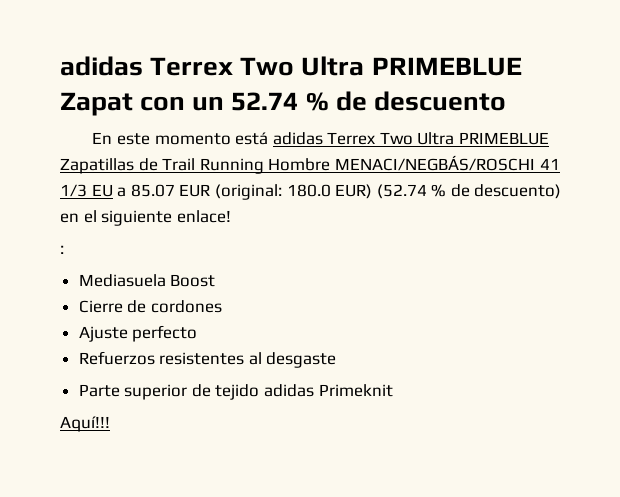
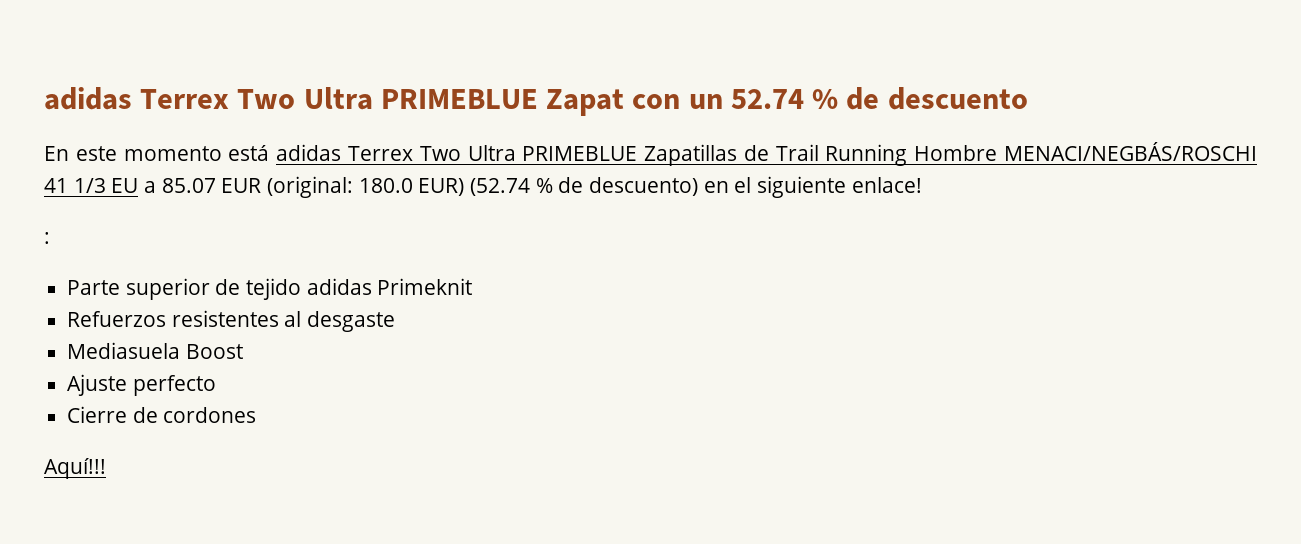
[78,274,216,287] [78,300,222,313] [78,325,198,342] [78,351,337,368] // Mediasuela Boost // Cierre de cordones // Ajuste perfecto // Refuerzos resistentes al desgaste -> (50, 238) none
(393, 390) none -> [67,310,396,332] [67,342,243,359] [67,374,216,396] [67,406,257,423] // Refuerzos resistentes al desgaste // Mediasuela Boost // Ajuste perfecto // Cierre de cordones

